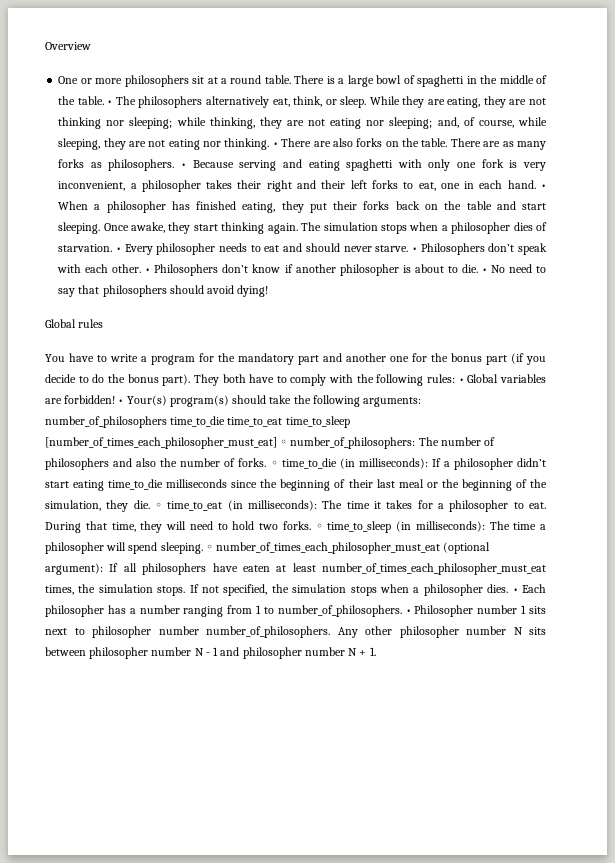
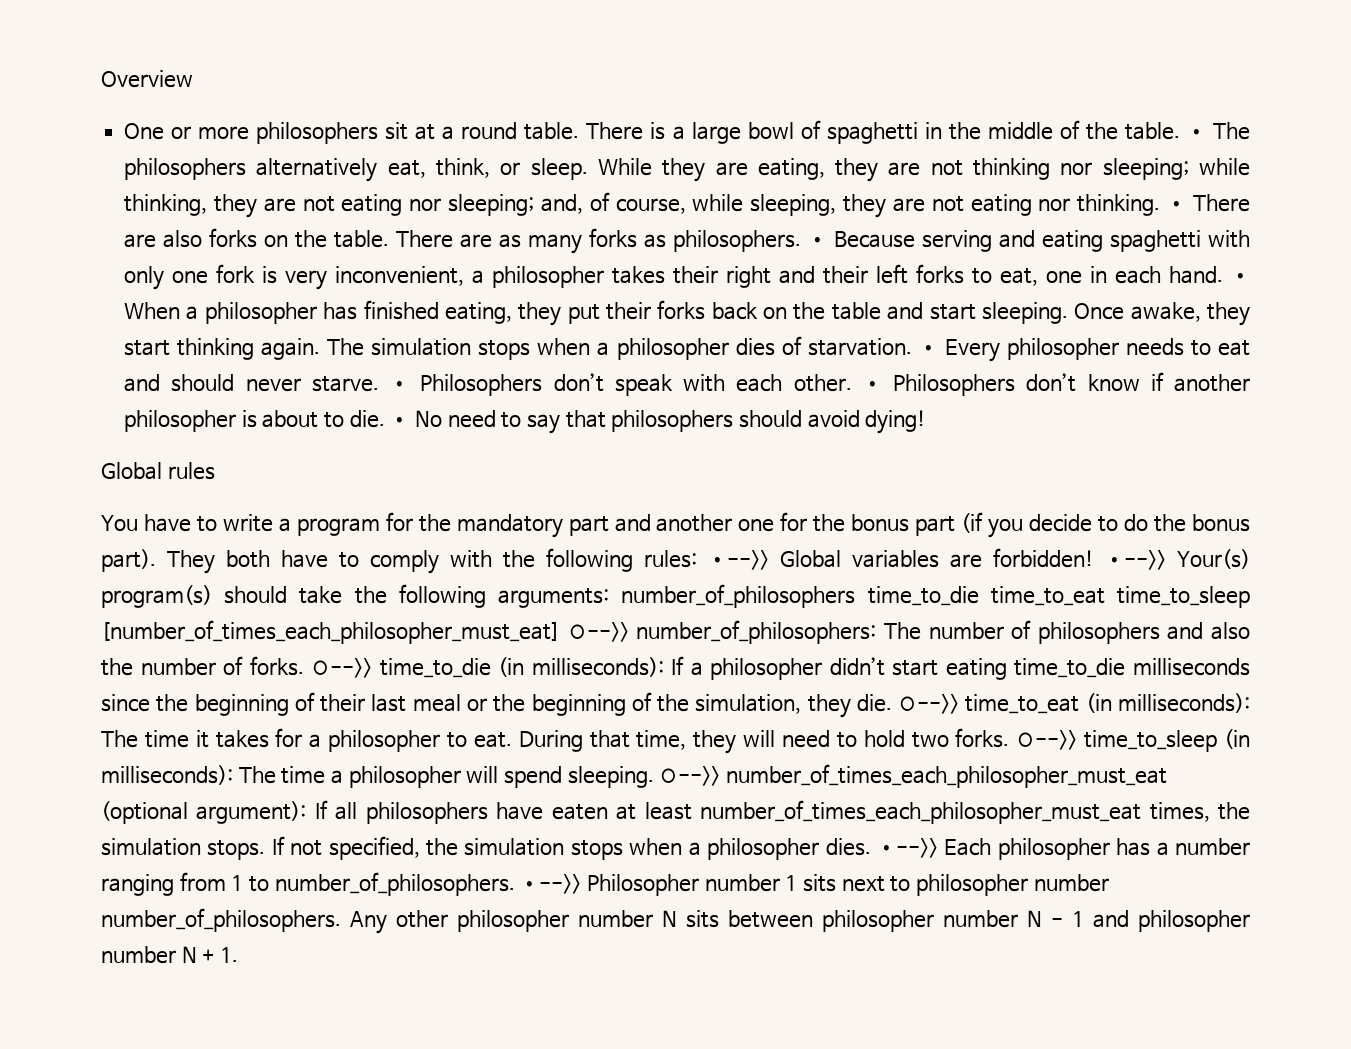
[458,378,464,383] • -> [708,550,770,570] •-->>
[118,399,124,404] • -> [1105,550,1167,570] •-->>
[280,439,288,446] ◦ -> [567,622,629,642] ◦-->>
[270,460,278,467] ◦ -> [311,658,373,678] ◦-->>
[155,502,162,509] ◦ -> [898,694,960,714] ◦-->>
[315,523,323,530] ◦ -> [1016,730,1078,750] ◦-->>
[205,544,213,551] ◦ -> [659,766,721,786] ◦-->>
[512,588,518,593] • -> [876,838,938,858] •-->>
[405,609,411,614] • -> [520,874,582,894] •-->>

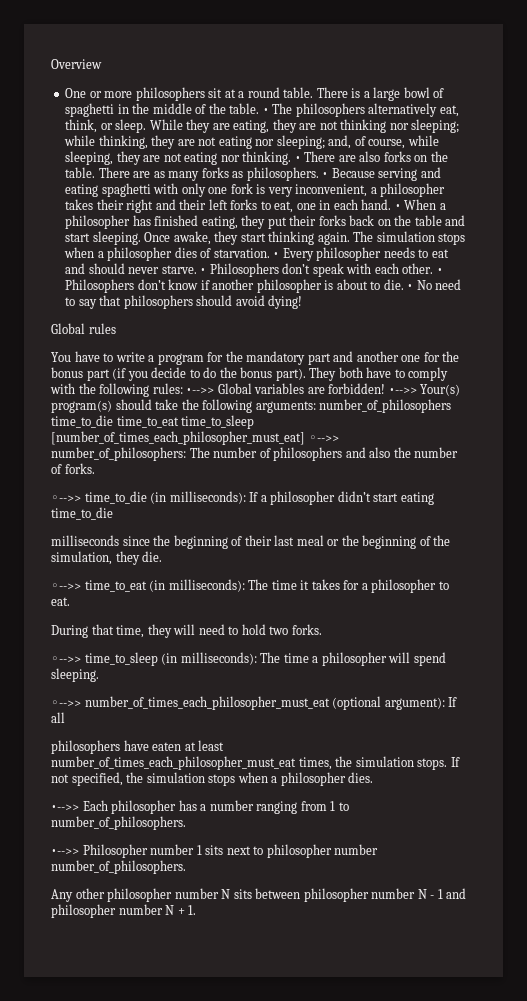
(304, 666) none -> (95, 468) //
(1126, 668) none -> (113, 513) //
(892, 703) none -> (163, 556) //
(512, 740) none -> (70, 601) //
(1010, 738) none -> (322, 629) //
(654, 777) none -> (99, 675) //
(358, 811) none -> (65, 717) //
(871, 847) none -> (374, 777) //
(515, 884) none -> (186, 823) //
(341, 920) none -> (186, 867) //

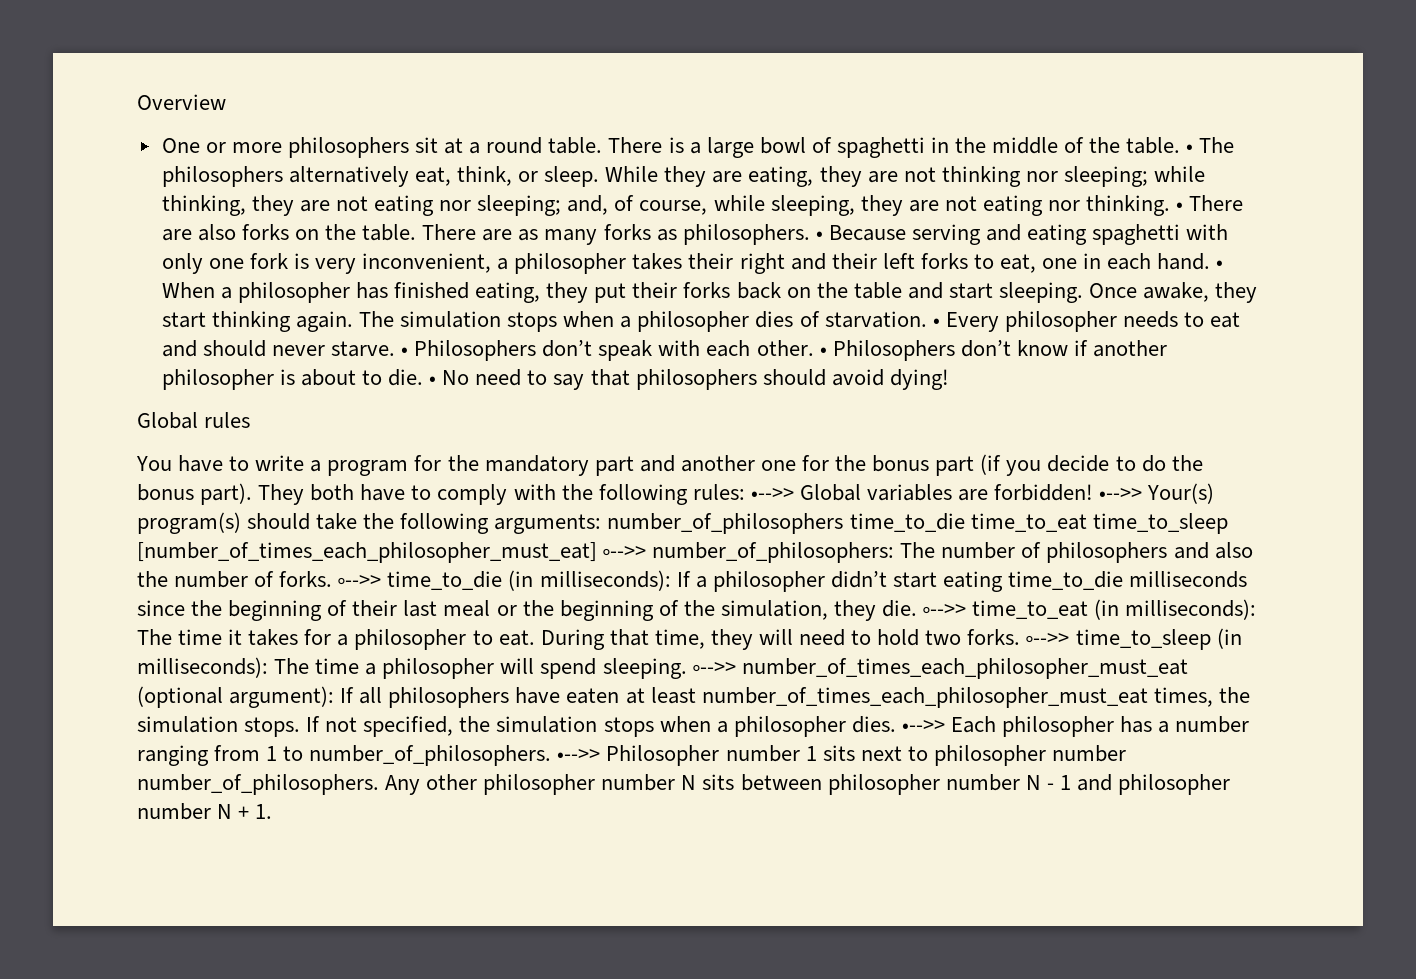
(95, 468) // -> (333, 579) none
(113, 513) // -> (1124, 580) none
(163, 556) // -> (918, 608) none
(70, 601) // -> (535, 638) none
(322, 629) // -> (1021, 637) none
(99, 675) // -> (687, 668) none
(65, 717) // -> (383, 695) none
(374, 777) // -> (896, 724) none
(186, 823) // -> (552, 755) none
(186, 867) // -> (379, 784) none

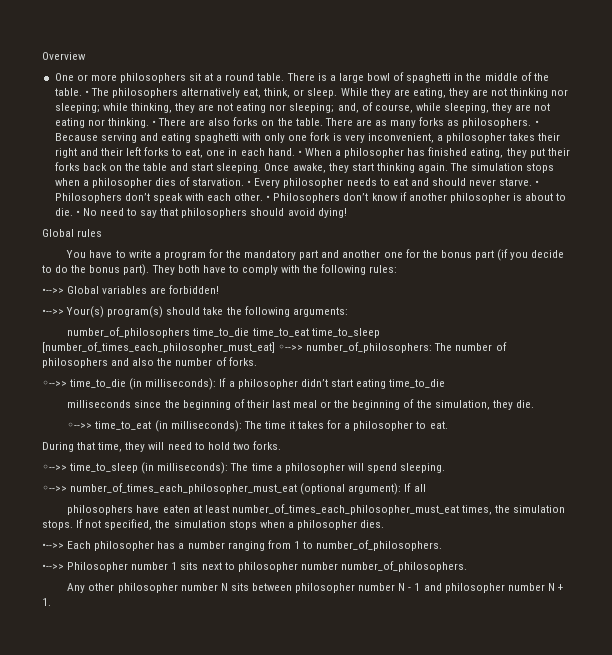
(745, 492) none -> (398, 269) //
(1094, 492) none -> (220, 289) //
(602, 524) none -> (348, 312) //
(333, 579) none -> (257, 361) //
(1124, 580) none -> (446, 383) //
(918, 608) none -> (534, 404) //
(535, 638) none -> (448, 425) //
(1021, 637) none -> (281, 445) //
(687, 668) none -> (446, 468) //
(383, 695) none -> (426, 488) //
(896, 724) none -> (385, 524) //
(552, 755) none -> (443, 545) //
(379, 784) none -> (467, 566) //

